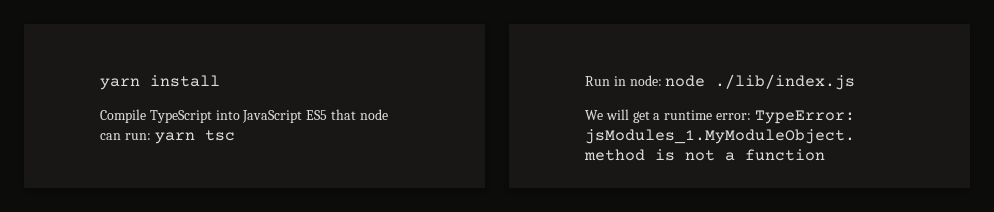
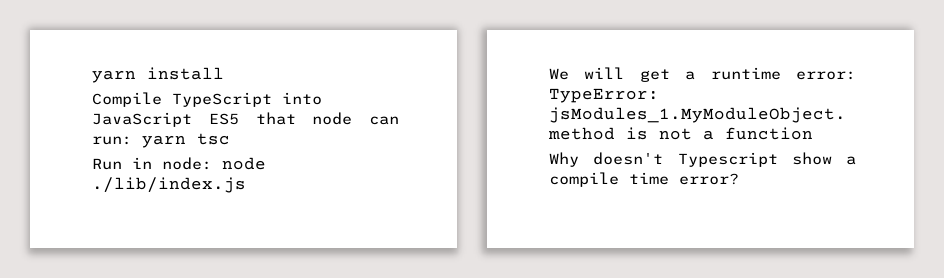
(825, 155) none -> [549,152,856,167] [549,172,739,187] // Why doesn't Typescript show a compile time error?

